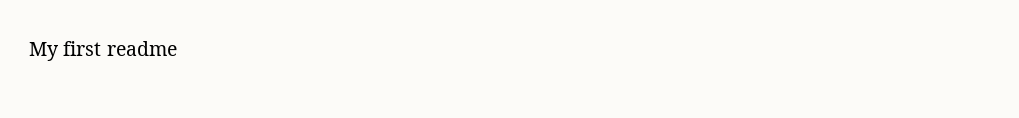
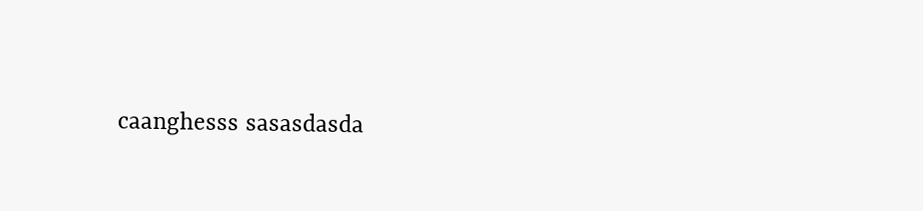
[29,41,177,61] My first readme -> [117,110,365,137] caanghesss sasasdasda

